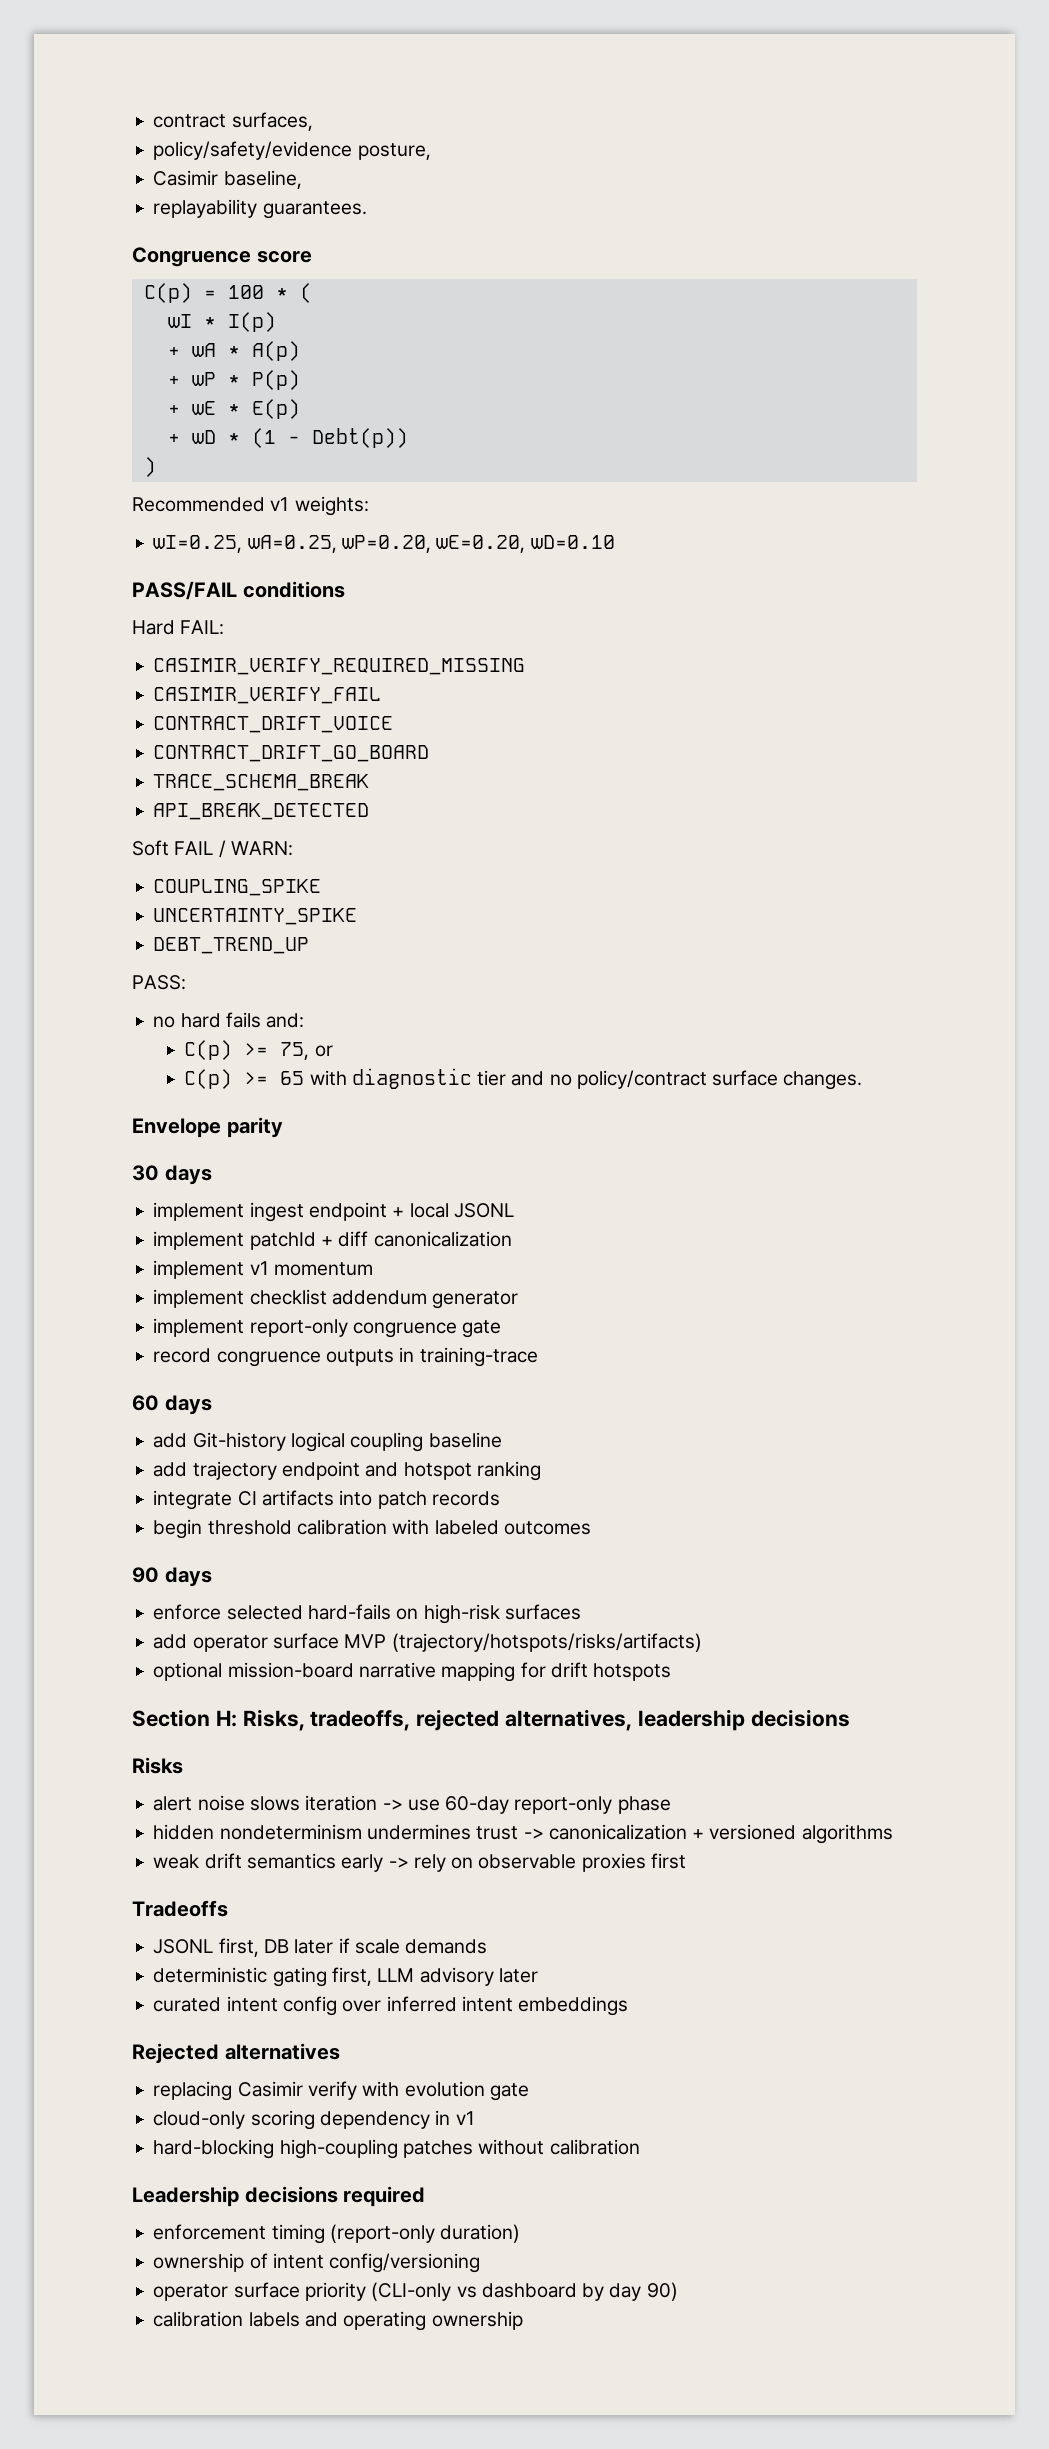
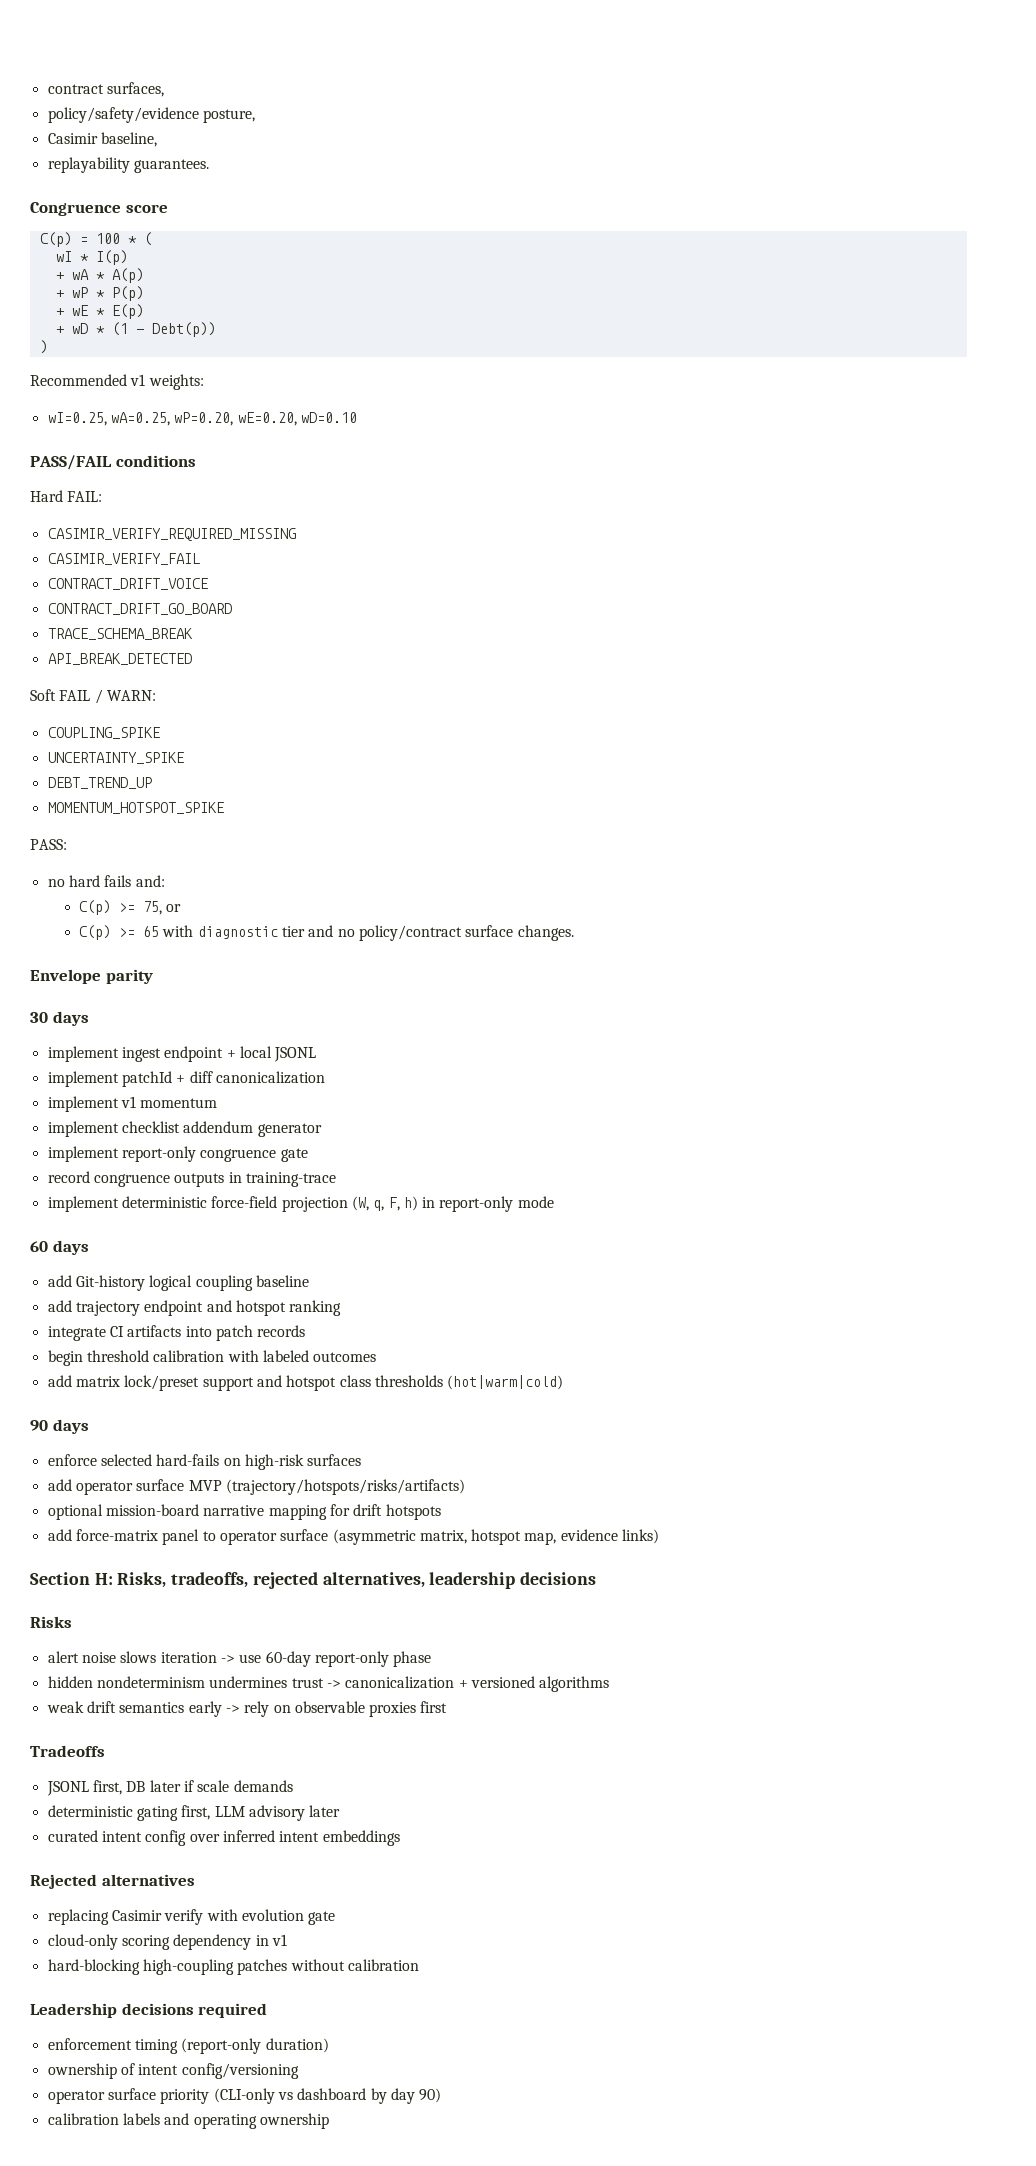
(310, 945) none -> [47,802,224,814] // MOMENTUM_HOTSPOT_SPIKE
(538, 1357) none -> [47,1196,554,1212] // implement deterministic force-field projection (W, q, F, h) in report-only mode
(591, 1528) none -> [47,1375,564,1391] // add matrix lock/preset support and hotspot class thresholds (hot|warm|cold)
(672, 1672) none -> [47,1529,660,1545] // add force-matrix panel to operator surface (asymmetric matrix, hotspot map, evidence links)

